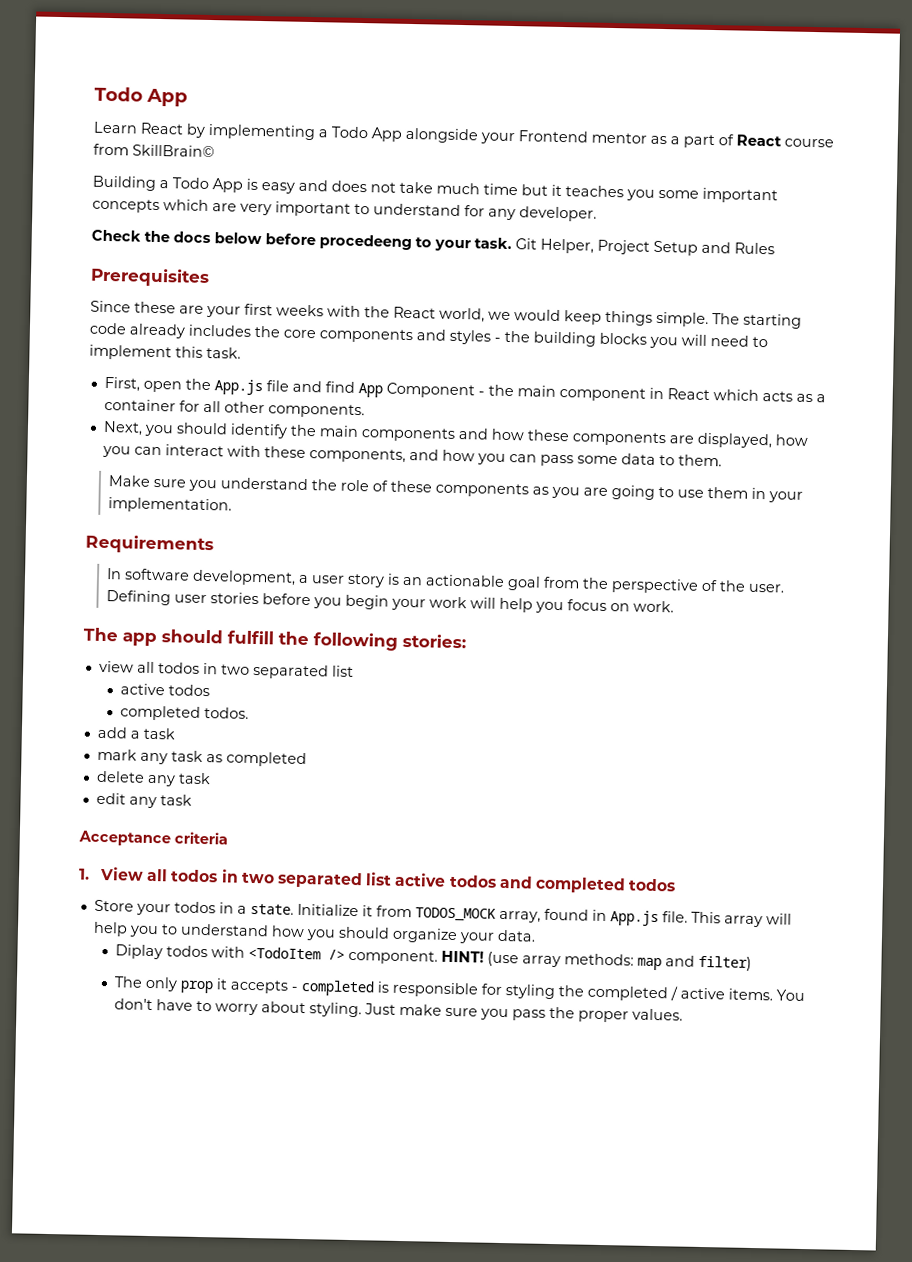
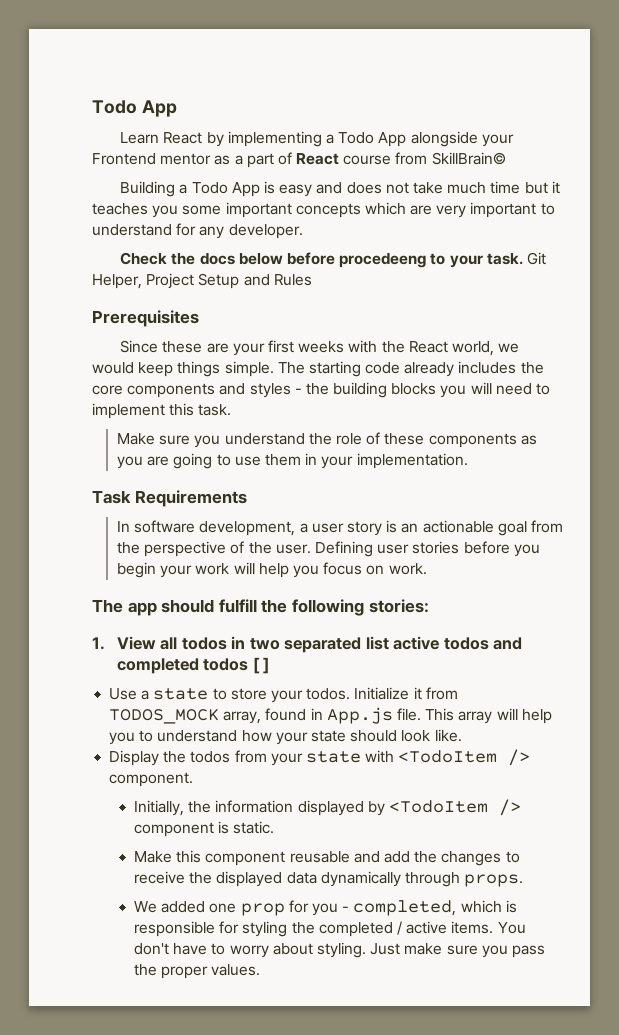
[103,376,826,403] [103,398,365,419] [102,420,808,449] [101,444,722,467] // First, open the App.js file and find App Component - the main component in React which acts as a container for all other components. // Next, you should identify the main components and how these components are displayed, how you can interact with these components, and how you can pass some data to them. -> (232, 410) none
(233, 505) none -> [92,490,131,504] Task
[98,660,354,680] [119,683,210,697] [119,705,249,721] [96,726,176,740] [96,748,307,768] [95,770,211,787] [95,792,192,809] [78,830,228,847] // view all todos in two separated list // active todos // completed todos. // add a task // mark any task as completed // delete any task // edit any task // Acceptance criteria -> (429, 606) none
[93,899,294,916] // Store your todos in a state. -> [252,657,270,674] [109,688,351,703] [ ] // Use a state to store your todos.
[305,926,536,944] [114,944,752,971] [113,976,375,997] you should organize your data. // Diplay todos with <TodoItem /> component. HINT! (use array methods: map and filter) // The only prop it accepts - completed -> [275,729,462,745] [109,749,531,766] [109,772,194,787] [134,799,521,816] [134,821,275,837] [134,850,520,866] [134,871,524,887] [134,900,502,916] your state should look like. // Display the todos from your state with <TodoItem /> component. // Initially, the information displayed by <TodoItem /> component is static. // Make this component reusable and add the changes to receive the displayed data dynamically through props. // We added one prop for you - completed, which

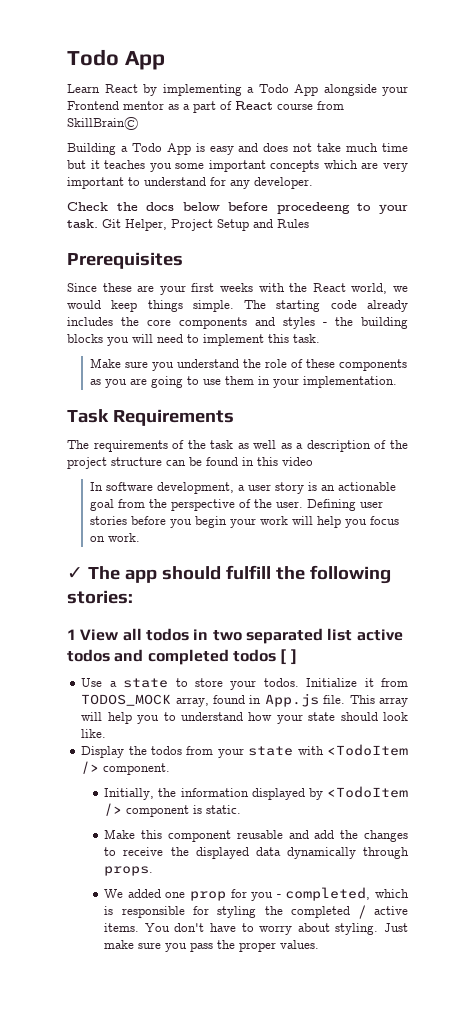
(247, 498) none -> [67,440,408,452] [67,457,313,469] // The requirements of the task as well as a description of the project structure can be found in this video
(427, 569) none -> [67,567,83,579] ✓
[92,637,105,650] 1. -> [67,629,76,640] 1

